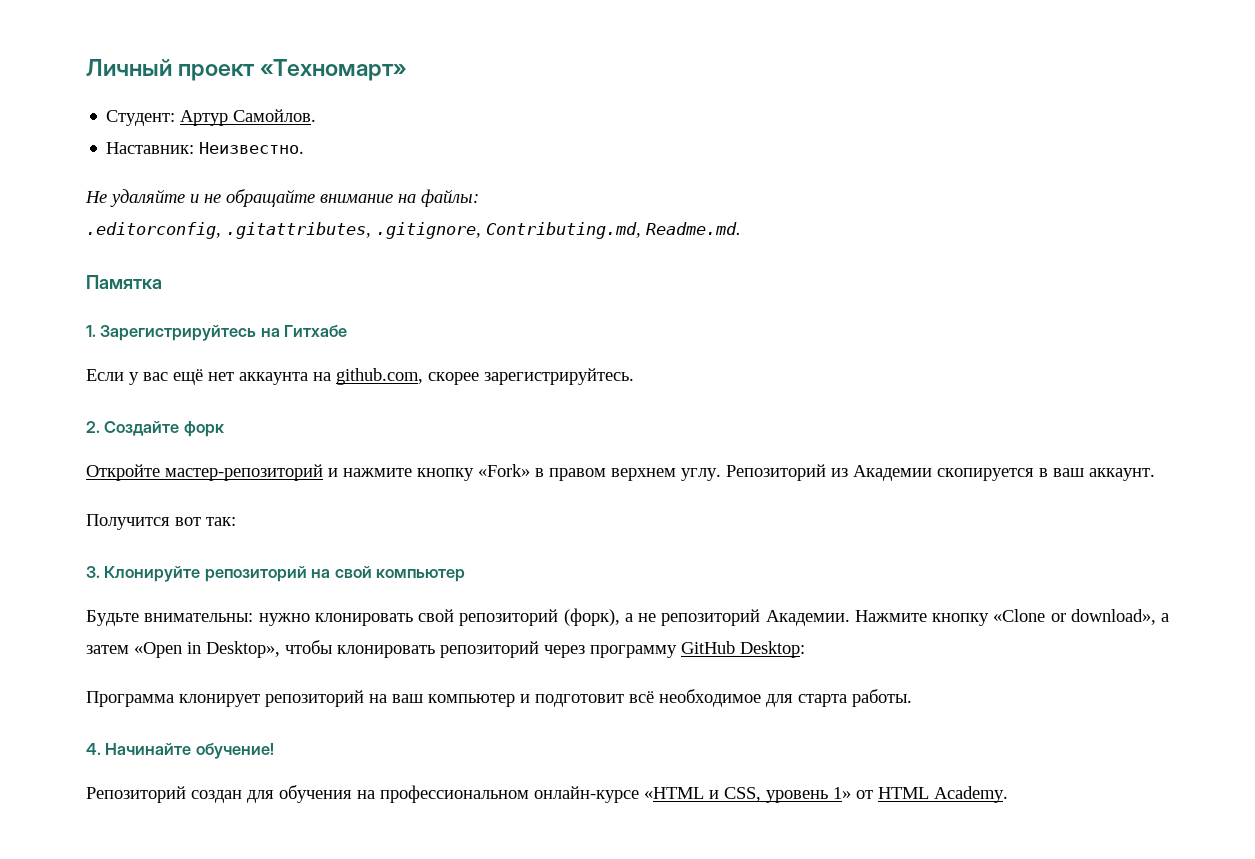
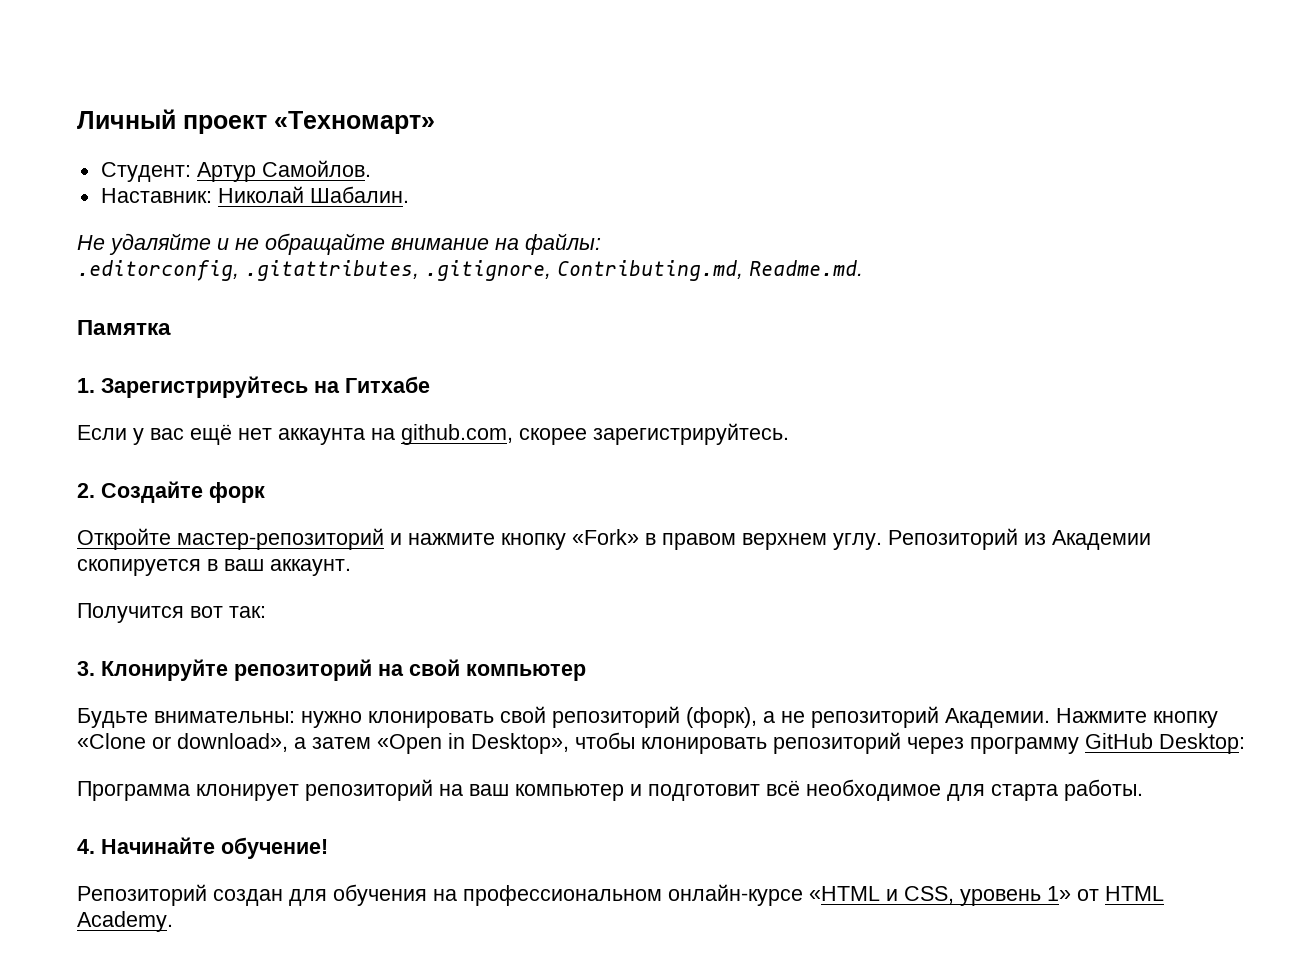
[199,142,305,154] Неизвестно. -> [217,186,409,203] Николай Шабалин.

